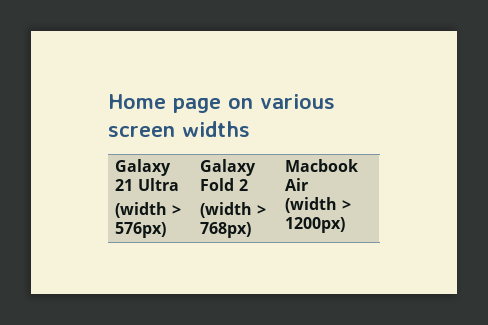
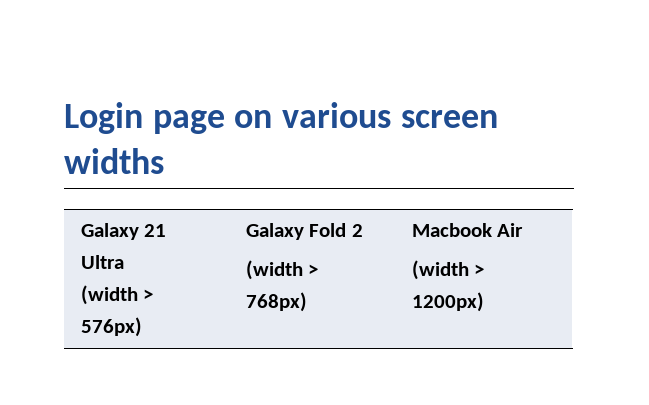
[108,94,166,109] Home -> [64,102,143,134] Login

